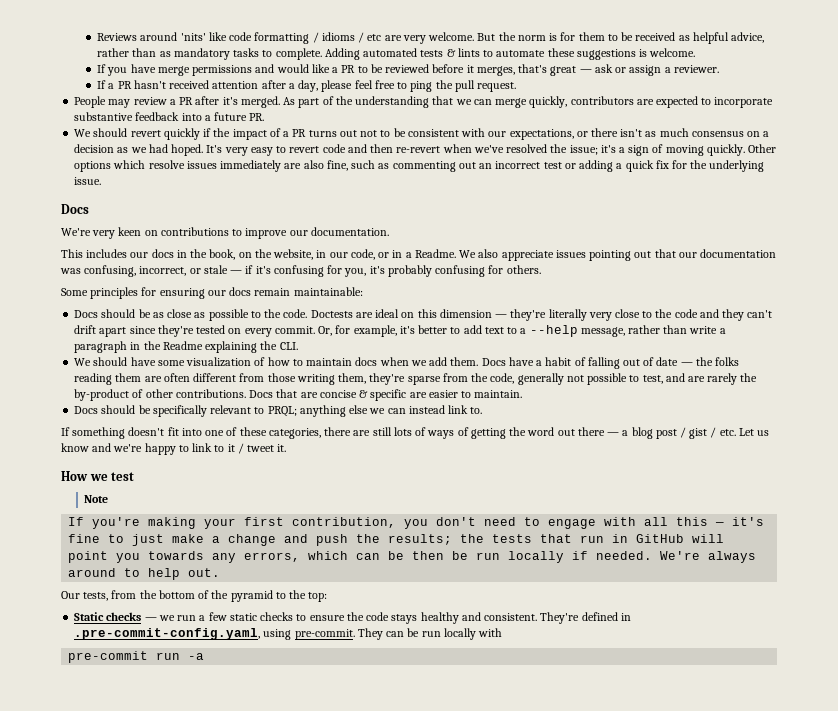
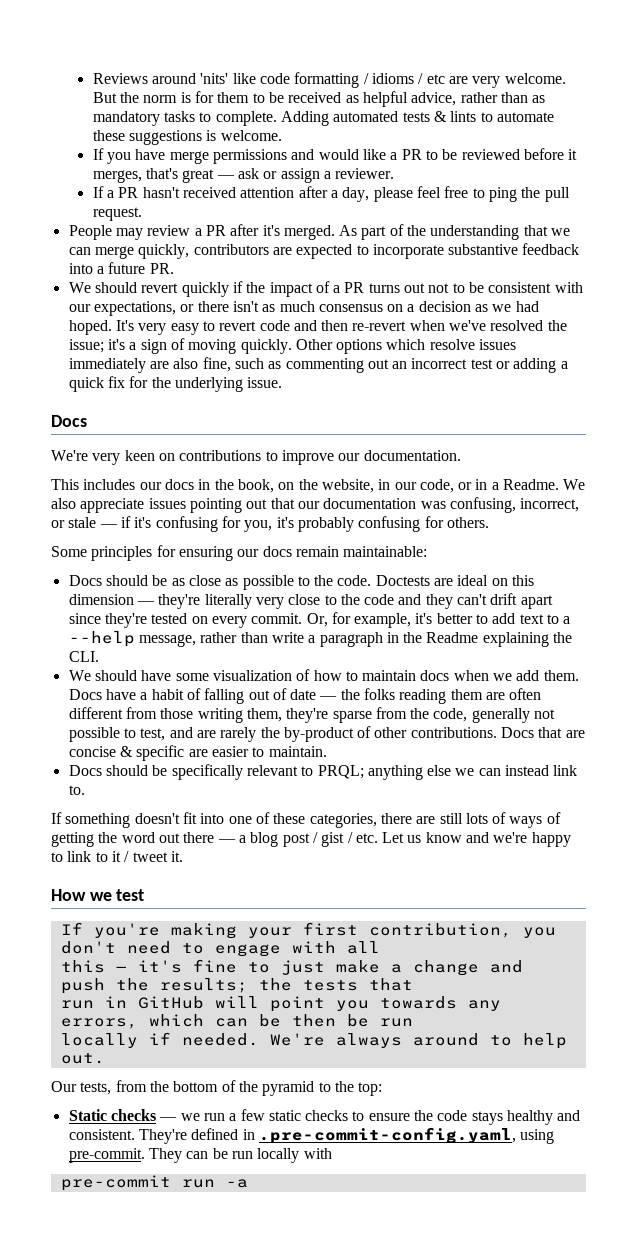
[84,495,109,503] // Note -> (145, 895) none
(669, 521) none -> (380, 947) //
(573, 538) none -> (413, 984) //
(501, 556) none -> (413, 1022) //

